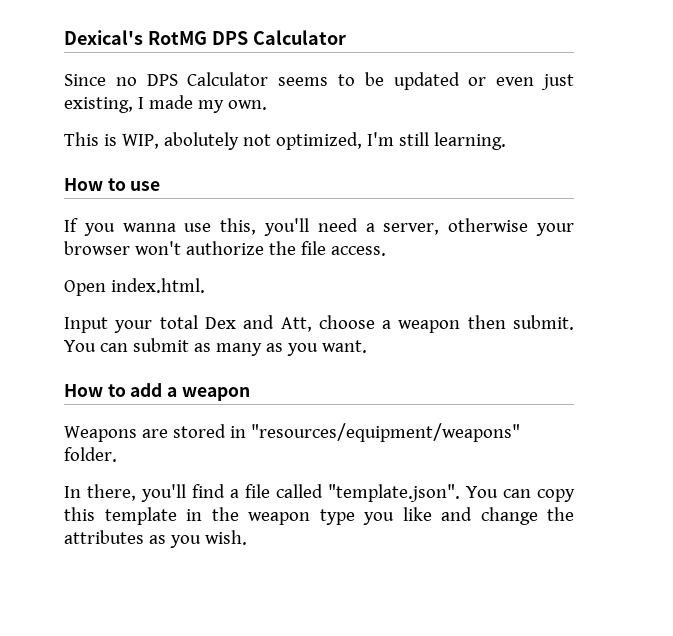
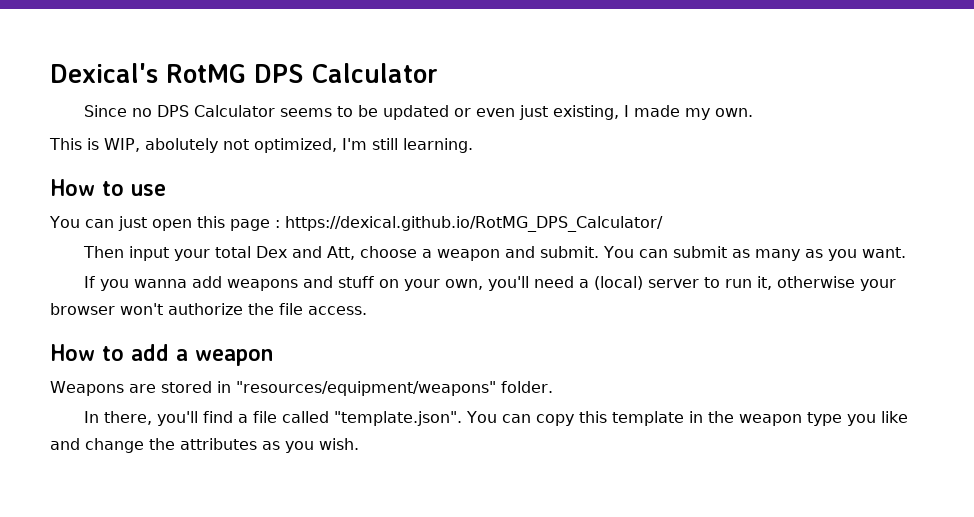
[64,218,574,236] [64,241,386,256] [64,278,205,296] [64,317,108,333] If you wanna use this, you'll need a server, otherwise your browser won't authorize the file access. // Open index.html. // Input -> [49,216,663,232] [83,246,170,261] You can just open this page : https://dexical.github.io/RotMG_DPS_Calculator/ // Then input
[467,315,506,329] then -> [505,246,536,258] and
(367, 346) none -> [84,276,897,291] [50,303,367,315] // If you wanna add weapons and stuff on your own, you'll need a (local) server to run it, otherwise your browser won't authorize the file access.

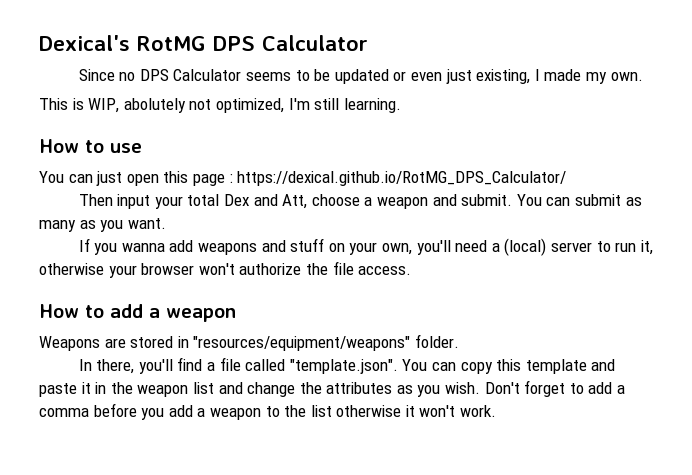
[689,411,909,426] in the weapon type you like -> [591,359,616,371] [39,382,214,397] and paste it in the weapon list
(359, 444) none -> [484,380,626,397] [39,403,497,420] Don't forget to add a comma before you add a weapon to the list otherwise it won't work.

